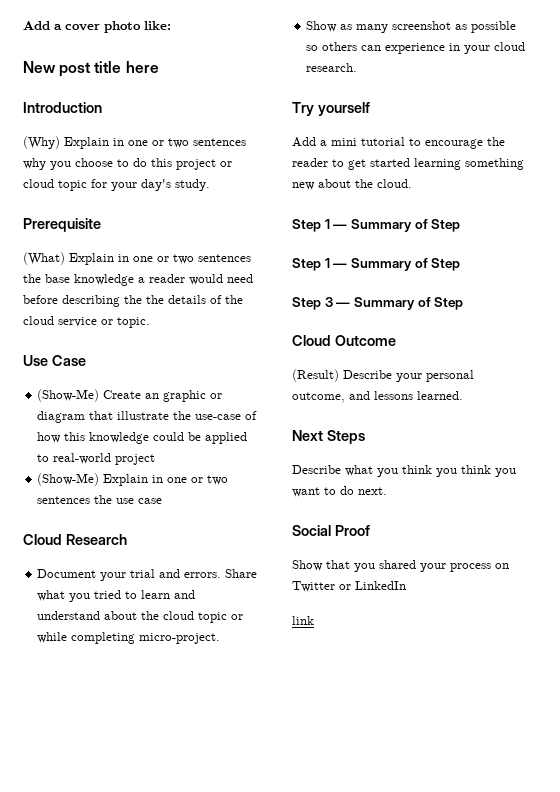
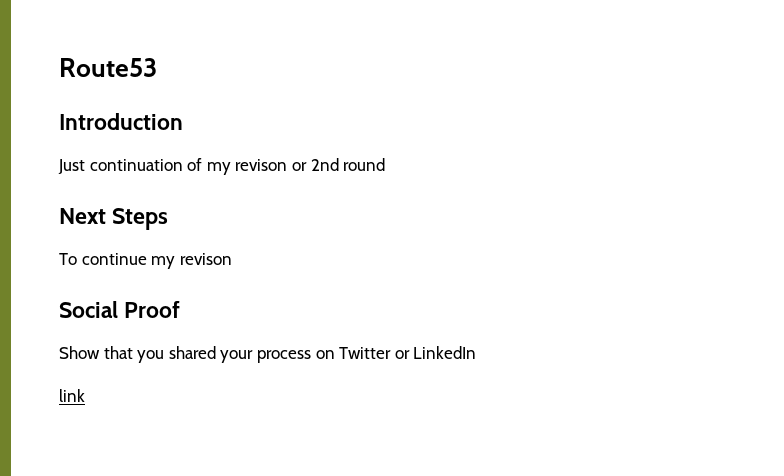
[23,21,171,33] [23,61,159,77] [23,102,102,113] [23,136,246,149] [23,158,232,170] [23,179,210,191] [23,218,101,232] [23,252,251,265] [23,274,253,286] [23,295,243,307] [23,316,150,328] [23,355,86,366] [37,389,223,402] [37,411,258,423] [37,432,248,444] [37,453,156,465] [37,473,229,486] [37,495,163,504] [23,534,127,545] [37,569,258,581] [37,590,196,602] [37,611,244,623] [37,632,221,644] [306,21,517,33] [306,42,526,54] [306,63,358,72] [292,102,370,116] [292,137,505,149] [292,158,524,170] [292,179,412,190] [292,219,461,232] [292,258,461,271] [292,297,464,310] [292,335,396,346] [292,369,474,382] [292,391,463,403] [292,430,365,444] [292,465,516,477] [292,486,387,497] Add a cover photo like: // New post title here // Introduction // (Why) Explain in one or two sentences why you choose to do this project or cloud topic for your day's study. // Prerequisite // (What) Explain in one or two sentences the base knowledge a reader would need before describing the the details of the cloud service or topic. // Use Case // (Show-Me) Create an graphic or diagram that illustrate the use-case of how this knowledge could be applied to real-world project // (Show-Me) Explain in one or two sentences the use case // Cloud Research // Document your trial and errors. Share what you tried to learn and understand about the cloud topic or while completing micro-project. // Show as many screenshot as possible so others can experience in your cloud research. // Try yourself // Add a mini tutorial to encourage the reader to get started learning something new about the cloud. // Step 1 — Summary of Step // Step 1 — Summary of Step // Step 3 — Summary of Step // Cloud Outcome // (Result) Describe your personal outcome, and lessons learned. // Next Steps // Describe what you think you think you want to do next. -> [59,58,157,77] [59,113,183,130] [58,158,386,175] [59,208,169,230] [59,253,232,269] Route53 // Introduction // Just continuation of my revison or 2nd round // Next Steps // To continue my revison

